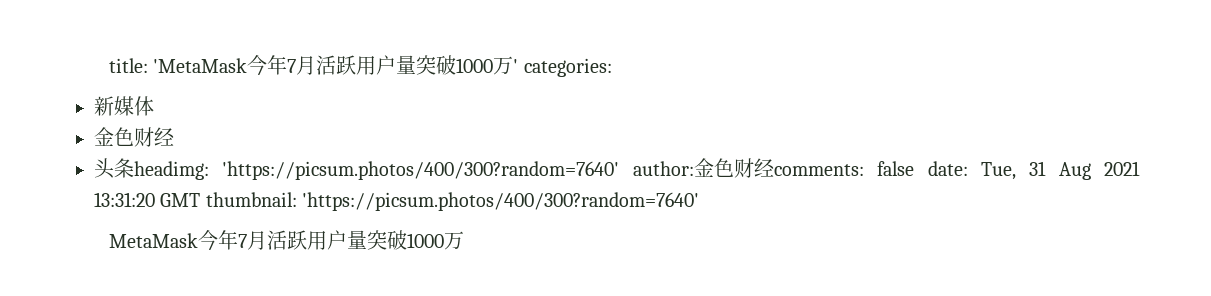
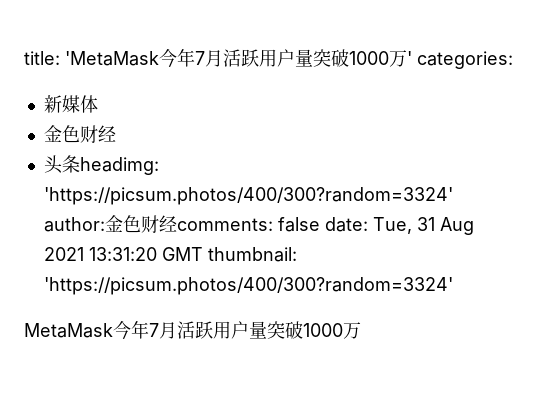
[222,161,620,180] 'https://picsum.photos/400/300?random=7640' -> [43,187,453,205] 'https://picsum.photos/400/300?random=3324'
[302,192,700,211] 'https://picsum.photos/400/300?random=7640' -> [43,277,453,295] 'https://picsum.photos/400/300?random=3324'

